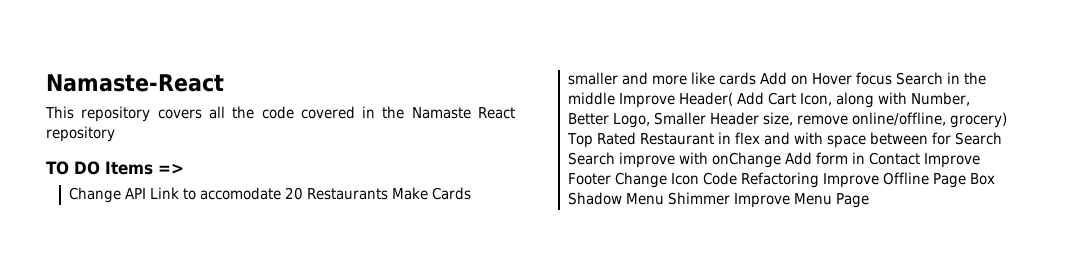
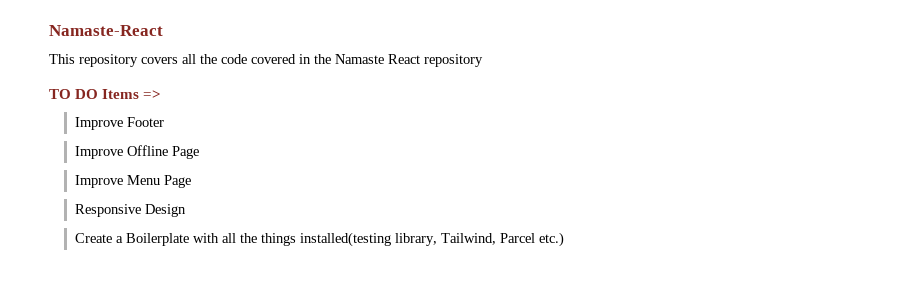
[69,187,472,203] [568,72,987,85] [568,92,971,108] [568,112,1008,128] [567,132,1003,148] [568,152,981,168] [568,172,820,188] Change API Link to accomodate 20 Restaurants Make Cards smaller and more like cards Add on Hover focus Search in the middle Improve Header( Add Cart Icon, along with Number, Better Logo, Smaller Header size, remove online/offline, grocery) Top Rated Restaurant in flex and with space between for Search Search improve with onChange Add form in Contact Improve Footer Change Icon Code Refactoring -> [74,117,164,130] Improve Footer //
[970,173,996,185] [568,192,731,205] Box Shadow Menu Shimmer -> (199, 152) //
(870, 200) none -> [74,204,186,217] [74,232,564,247] // Responsive Design // Create a Boilerplate with all the things installed(testing library, Tailwind, Parcel etc.)

